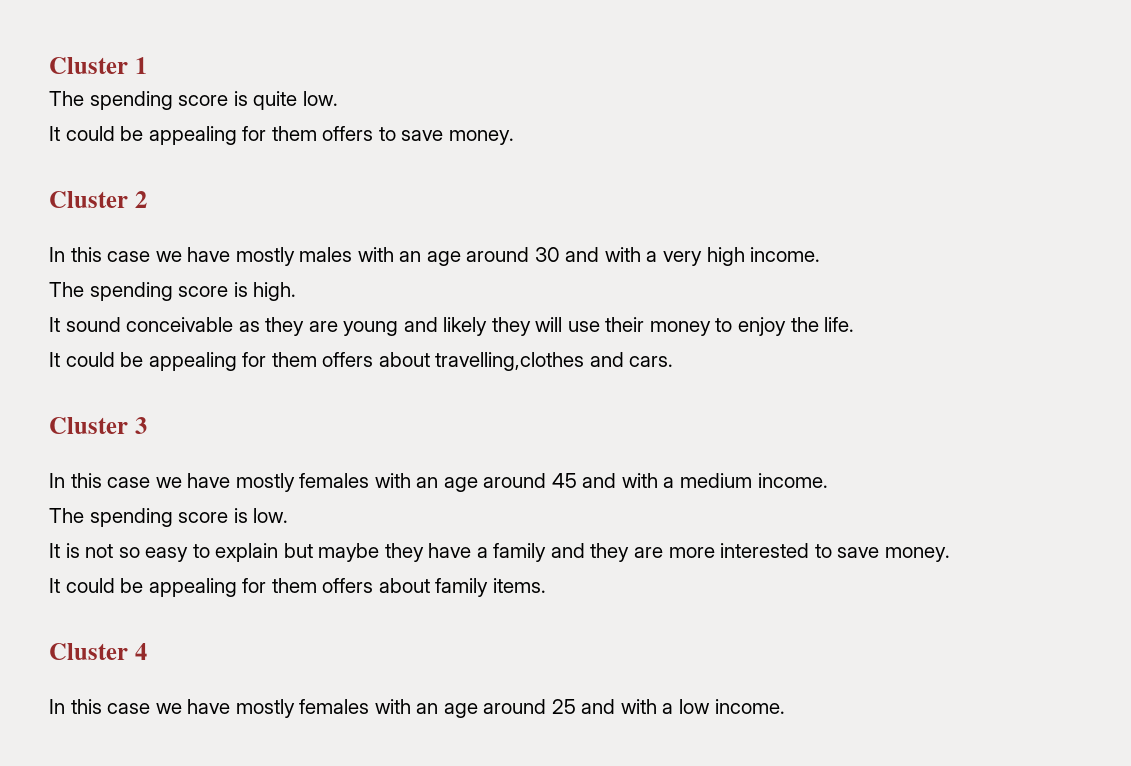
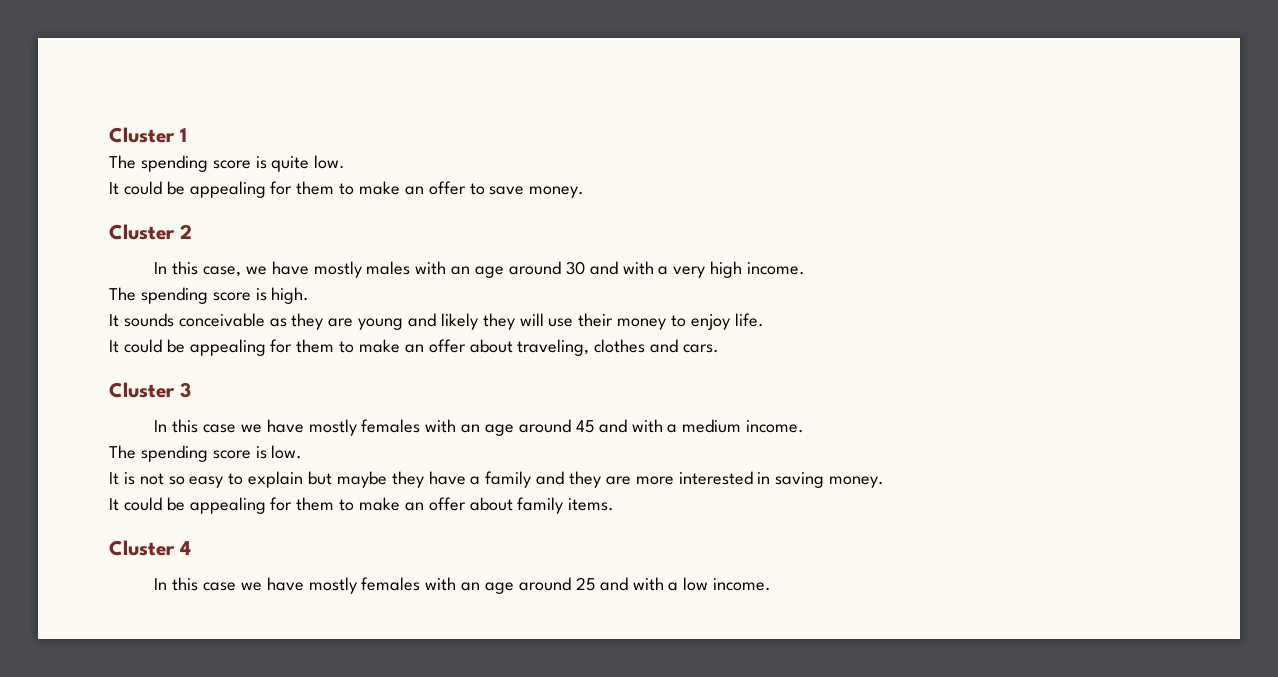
[322,126,374,141] offers -> [339,181,466,195] to make an offer
[107,251,151,262] case -> [203,266,242,277] case,
[65,317,121,332] sound -> [123,313,174,327] sounds
[790,317,819,332] the -> (730, 322) none
[322,352,585,371] offers about travelling,clothes -> [339,339,646,356] to make an offer about traveling, clothes
[814,544,880,558] to save -> [757,472,825,488] in saving
[322,578,374,593] offers -> [339,497,466,511] to make an offer

